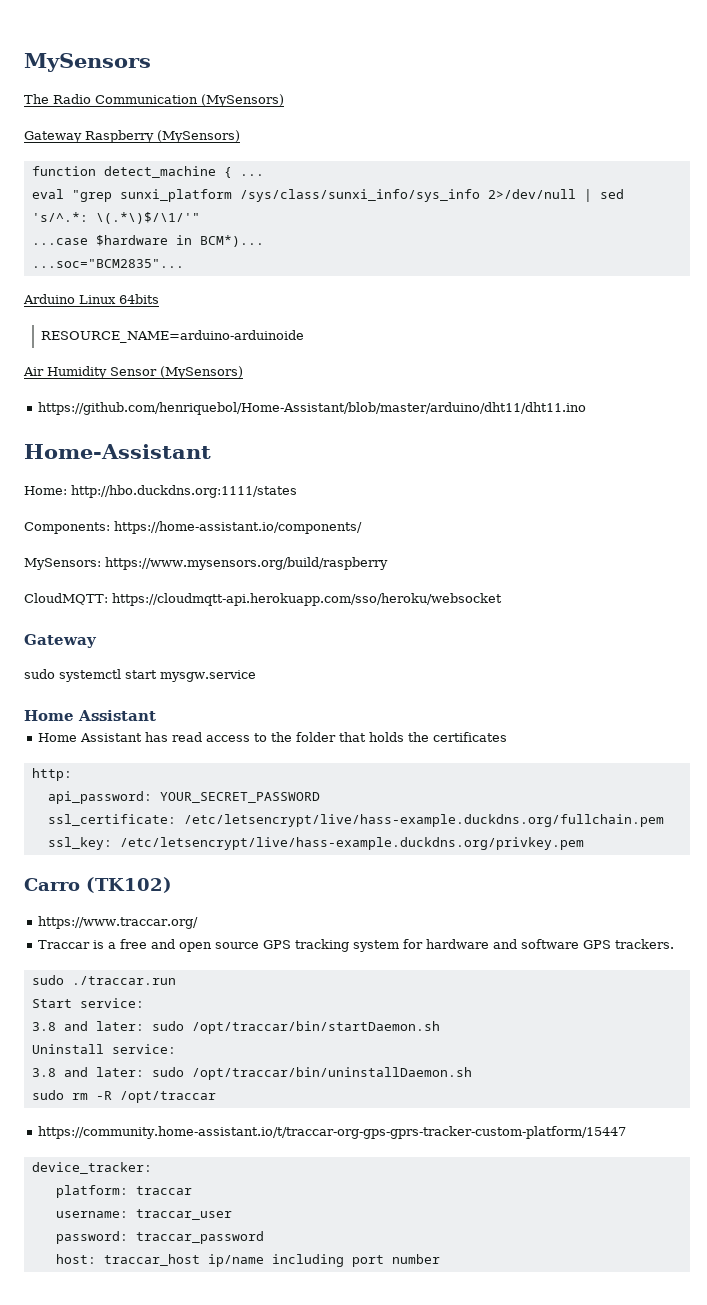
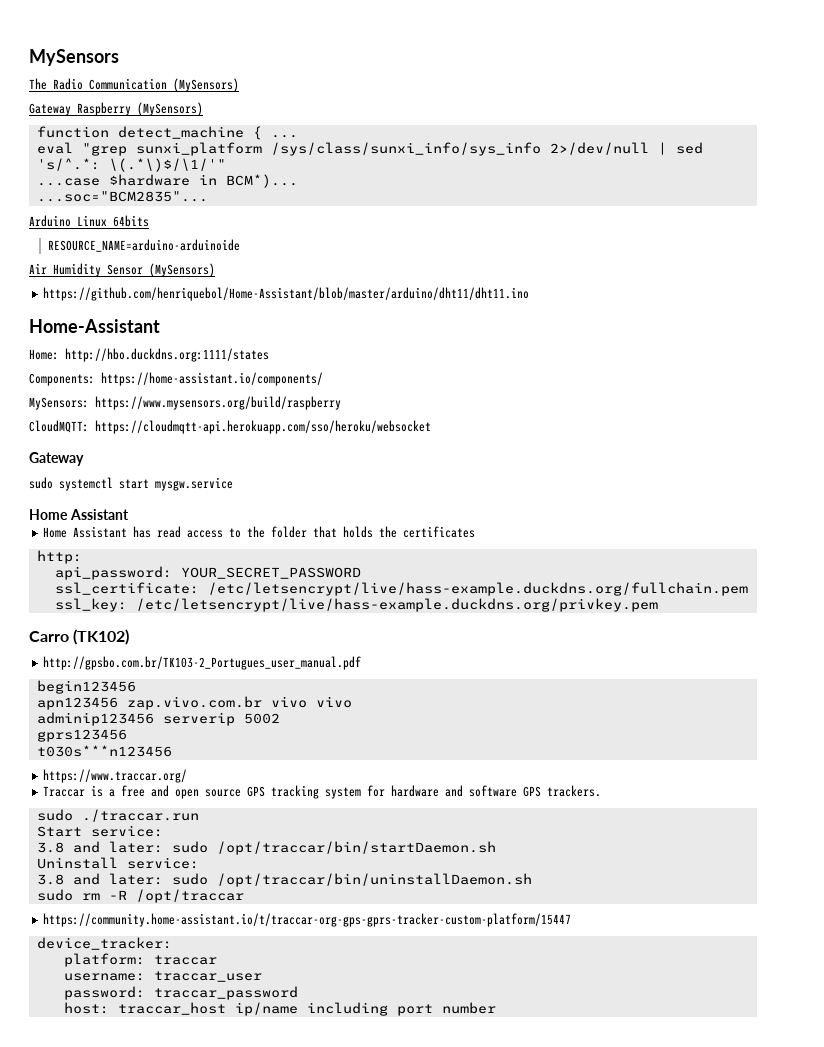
(172, 885) none -> [43,656,362,670] [36,680,136,694] [36,696,352,710] [36,712,280,726] [36,729,127,742] [36,745,172,757] // http://gpsbo.com.br/TK103-2_Portugues_user_manual.pdf // begin123456 // apn123456 zap.vivo.com.br vivo vivo // adminip123456 serverip 5002 // gprs123456 // t030s***n123456

